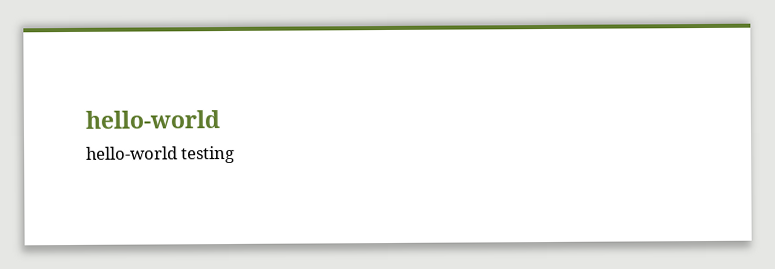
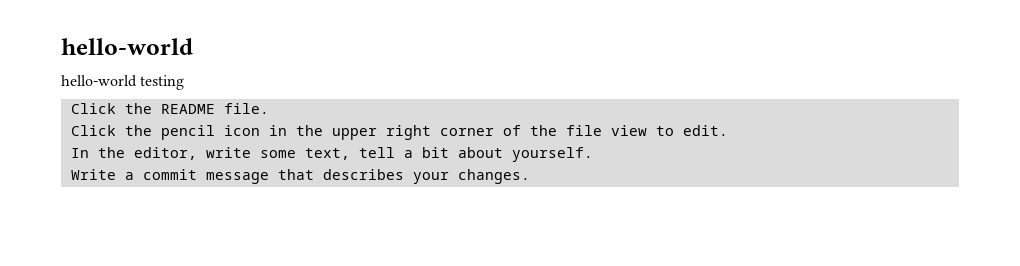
(236, 154) none -> [70,103,269,114] [70,125,728,140] [70,147,593,162] [70,169,530,184] // Click the README file. // Click the pencil icon in the upper right corner of the file view to edit. // In the editor, write some text, tell a bit about yourself. // Write a commit message that describes your changes.

